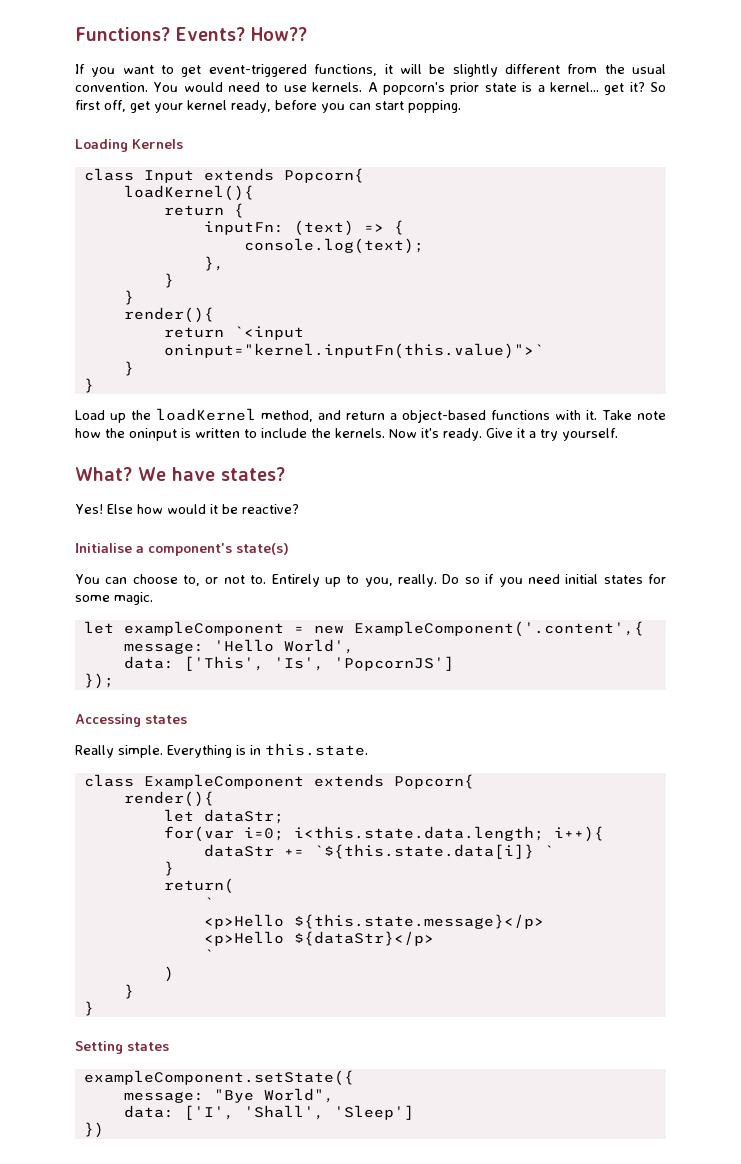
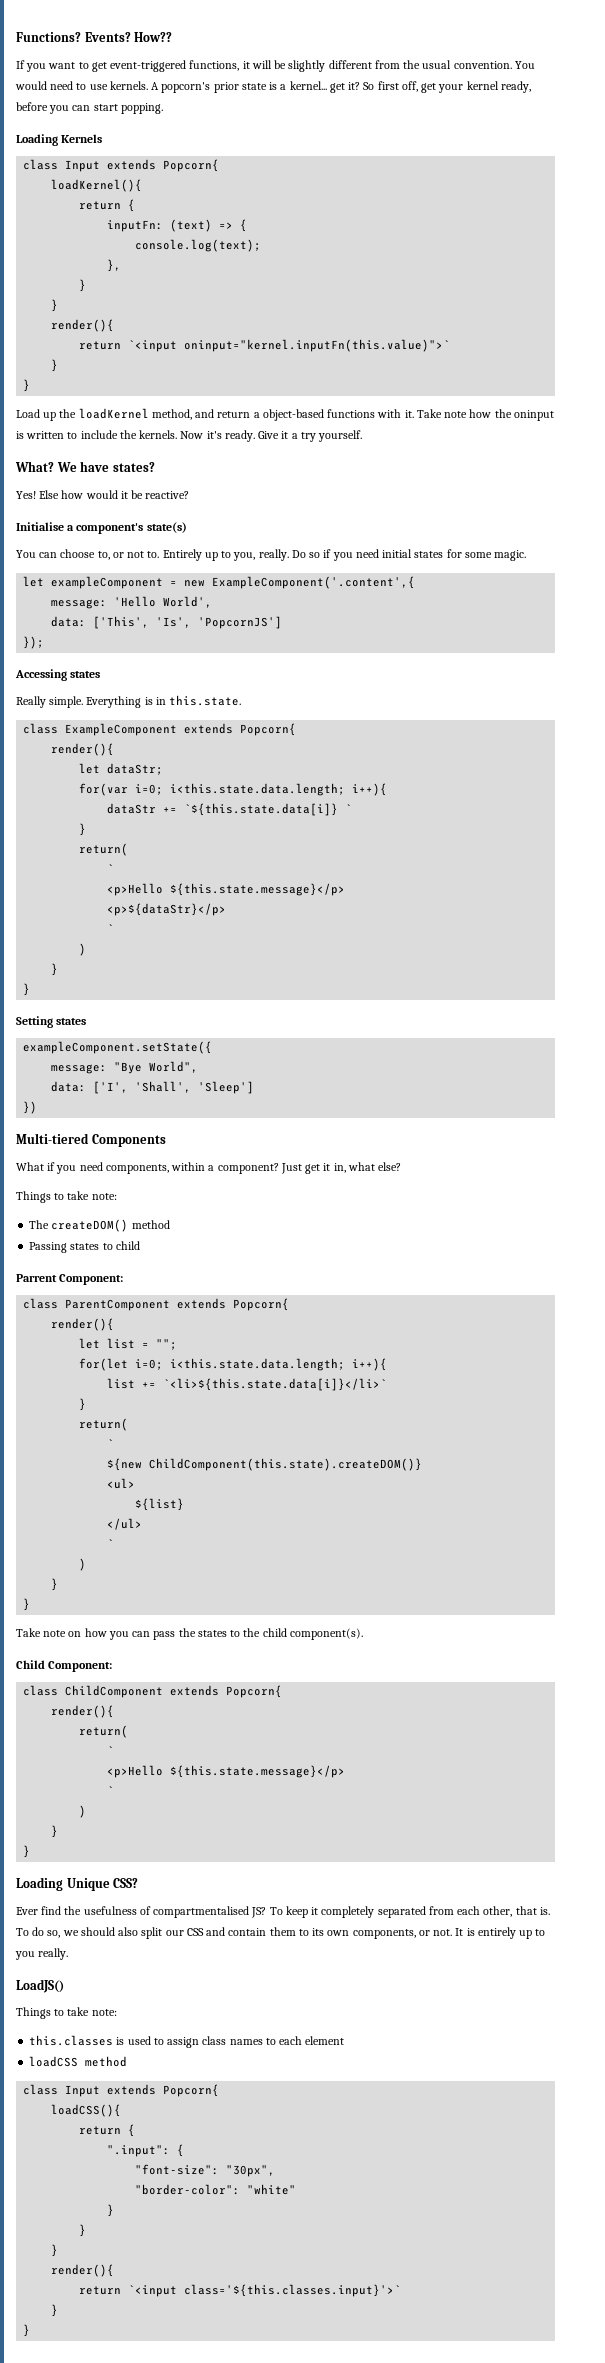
[203,931,434,946] <p>Hello ${dataStr}</p> -> [107,903,227,916] <p>${dataStr}</p>
(104, 1130) none -> [16,1133,166,1147] [16,1162,402,1174] [16,1191,117,1203] [29,1219,170,1232] [29,1241,140,1253] [16,1274,124,1285] [23,1298,290,1311] [51,1318,115,1331] [79,1338,178,1350] [79,1358,388,1371] [107,1378,388,1391] [79,1398,87,1411] [79,1418,129,1431] [107,1439,115,1448] [107,1458,423,1471] [107,1478,136,1489] [135,1498,185,1511] [107,1518,143,1530] [107,1539,115,1548] [79,1558,87,1571] [51,1578,59,1591] [23,1598,31,1611] [16,1628,363,1640] [16,1660,113,1672] [23,1685,283,1698] [51,1705,115,1718] [79,1725,129,1738] [107,1746,115,1755] [107,1765,346,1778] [107,1786,115,1795] [79,1805,87,1818] [51,1825,59,1838] [23,1845,31,1858] [16,1877,139,1891] [16,1906,550,1918] [16,1927,546,1939] [15,1948,69,1960] [16,1979,64,1993] [16,2007,117,2019] [29,2035,345,2048] [29,2056,128,2067] [23,2084,220,2097] [51,2104,122,2117] [79,2124,136,2137] [107,2144,185,2157] [135,2164,276,2177] [135,2184,297,2195] [107,2204,115,2217] [79,2224,87,2237] [51,2244,59,2257] [51,2264,115,2277] [79,2284,402,2297] [51,2304,59,2317] [23,2324,31,2337] // Multi-tiered Components // What if you need components, within a component? Just get it in, what else? // Things to take note: // The createDOM() method // Passing states to child // Parrent Component: // class ParentComponent extends Popcorn{ // render(){ // let list = ""; // for(let i=0; i<this.state.data.length; i++){ // list += `<li>${this.state.data[i]}</li>` // } // return( // ` // ${new ChildComponent(this.state).createDOM()} // <ul> // ${list} // </ul> // ` // ) // } // } // Take note on how you can pass the states to the child component(s). // Child Component: // class ChildComponent extends Popcorn{ // render(){ // return( // ` // <p>Hello ${this.state.message}</p> // ` // ) // } // } // Loading Unique CSS? // Ever find the usefulness of compartmentalised JS? To keep it completely separated from each other, that is. To do so, we should also split our CSS and contain them to its own components, or not. It is entirely up to you really. // LoadJS() // Things to take note: // this.classes is used to assign class names to each element // loadCSS method // class Input extends Popcorn{ // loadCSS(){ // return { // ".input": { // "font-size": "30px", // "border-color": "white" // } // } // } // render(){ // return `<input class='${this.classes.input}'>` // } // }

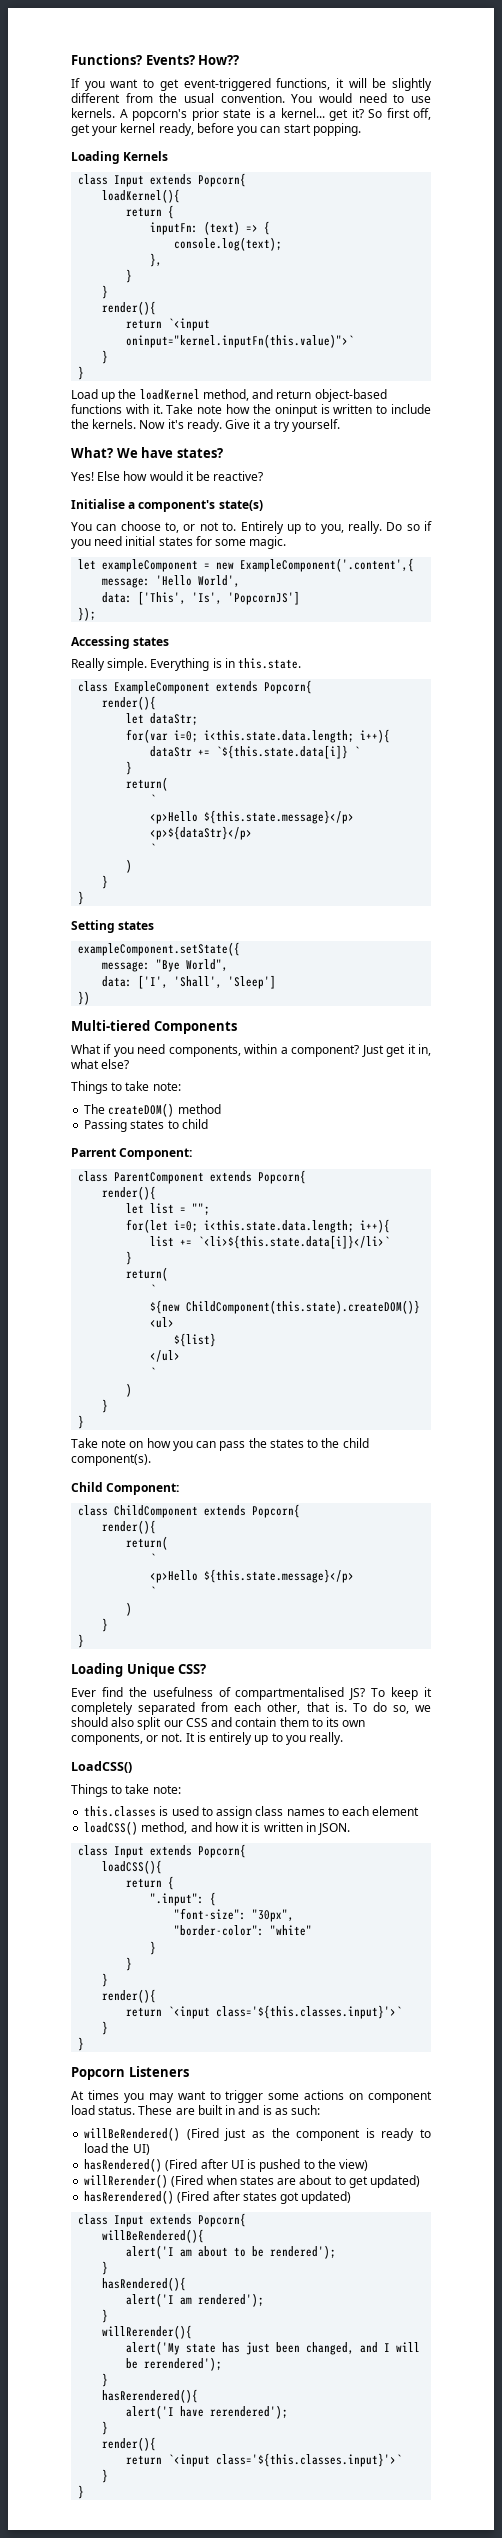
[253,412,260,418] a -> (312, 394) none
[16,1979,64,1993] LoadJS() -> [71,1761,132,1773] LoadCSS()
[29,2056,128,2067] loadCSS method -> [84,1821,351,1835] loadCSS() method, and how it is written in JSON.
(31, 2330) none -> [71,2066,189,2080] [71,2090,432,2103] [71,2105,321,2115] [84,2127,432,2141] [84,2143,150,2155] [84,2158,369,2172] [84,2174,421,2188] [84,2190,352,2204] [78,2213,247,2227] [102,2229,205,2243] [126,2245,337,2259] [102,2261,109,2275] [102,2277,187,2291] [126,2293,265,2307] [102,2309,109,2323] [102,2325,193,2339] [126,2341,421,2355] [126,2357,223,2371] [102,2373,109,2387] [102,2389,199,2403] [126,2405,289,2419] [102,2421,109,2435] [102,2437,157,2451] [126,2453,403,2467] [102,2469,109,2483] [78,2485,85,2499] // Popcorn Listeners // At times you may want to trigger some actions on component load status. These are built in and is as such: // willBeRendered() (Fired just as the component is ready to load the UI) // hasRendered() (Fired after UI is pushed to the view) // willRerender() (Fired when states are about to get updated) // hasRerendered() (Fired after states got updated) // class Input extends Popcorn{ // willBeRendered(){ // alert('I am about to be rendered'); // } // hasRendered(){ // alert('I am rendered'); // } // willRerender(){ // alert('My state has just been changed, and I will be rerendered'); // } // hasRerendered(){ // alert('I have rerendered'); // } // render(){ // return `<input class='${this.classes.input}'>` // } // }

